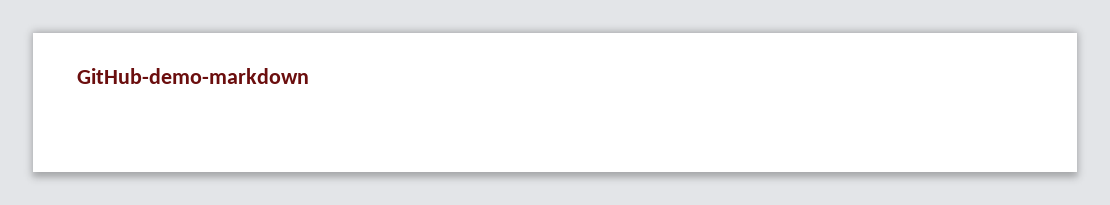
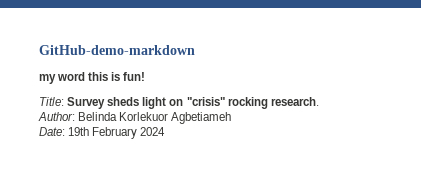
(309, 76) none -> [39,72,146,84] [39,97,319,109] [38,112,232,124] [39,127,166,139] // my word this is fun! // Title: Survey sheds light on "crisis" rocking research. // Author: Belinda Korlekuor Agbetiameh // Date: 19th February 2024

